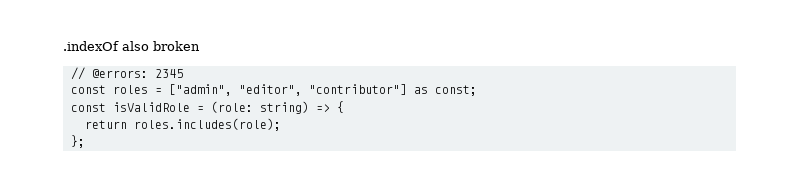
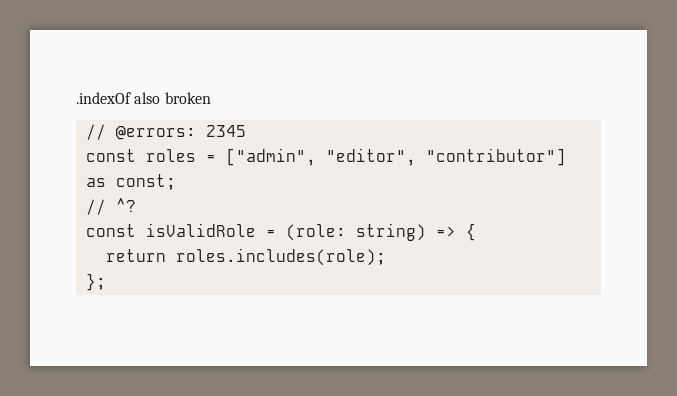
(477, 90) none -> [85,198,136,215] // // ^?

